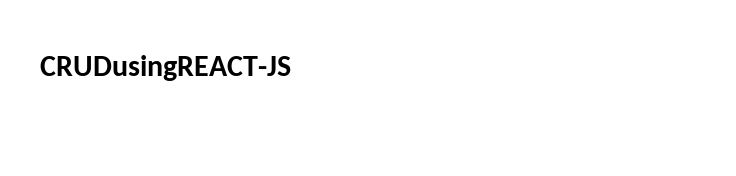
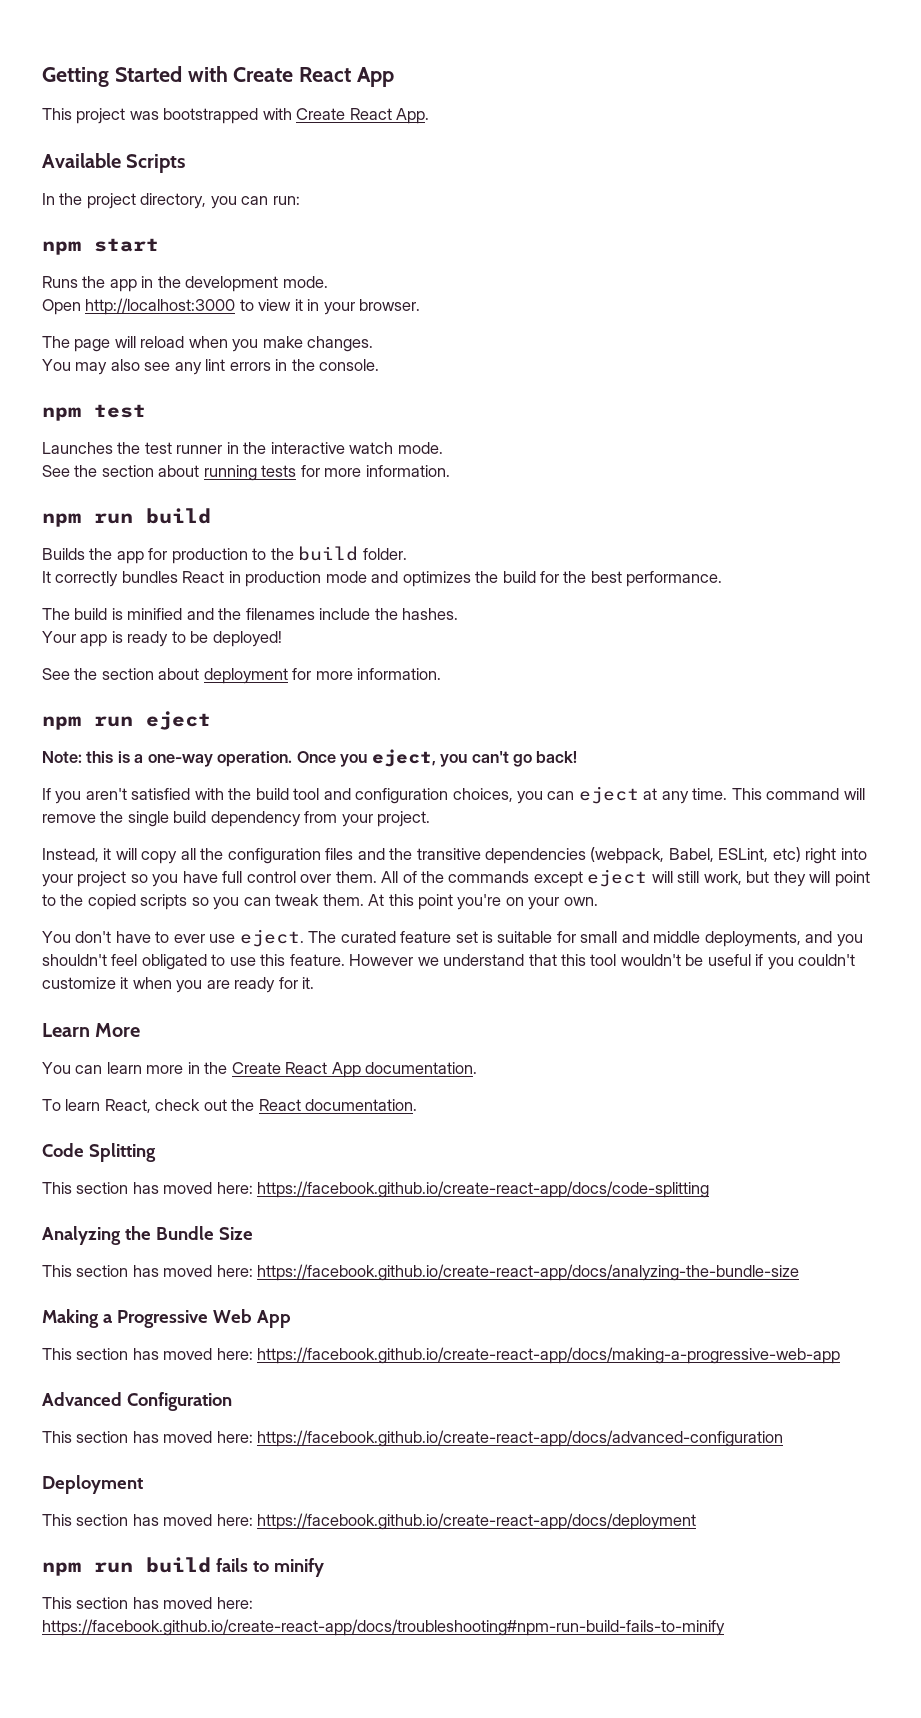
[40,55,291,81] CRUDusingREACT-JS -> [42,66,395,87] [42,108,430,124] [42,153,186,173] [42,193,300,209] [42,238,159,255] [42,276,328,292] [42,298,421,315] [42,336,374,352] [42,359,380,375] [42,404,146,421] [42,442,443,454] [42,465,450,481] [42,508,211,527] [42,546,407,564] [42,571,723,587] [42,608,459,620] [42,631,282,647] [42,668,442,684] [42,711,211,730] [42,749,578,767] [42,786,865,804] [42,811,431,827] [42,847,867,864] [42,869,870,887] [42,894,598,910] [42,929,863,947] [42,954,856,970] [42,977,315,993] [42,1023,141,1037] [42,1062,478,1078] [42,1099,418,1113] [42,1143,156,1162] [42,1181,710,1198] [42,1226,253,1245] [42,1264,800,1281] [42,1309,291,1328] [42,1347,841,1364] [42,1392,232,1411] [42,1430,784,1447] [42,1475,143,1494] [42,1513,697,1530] [42,1557,324,1577] [42,1597,253,1609] [42,1619,725,1636] Getting Started with Create React App // This project was bootstrapped with Create React App. // Available Scripts // In the project directory, you can run: // npm start // Runs the app in the development mode. // Open http://localhost:3000 to view it in your browser. // The page will reload when you make changes. // You may also see any lint errors in the console. // npm test // Launches the test runner in the interactive watch mode. // See the section about running tests for more information. // npm run build // Builds the app for production to the build folder. // It correctly bundles React in production mode and optimizes the build for the best performance. // The build is minified and the filenames include the hashes. // Your app is ready to be deployed! // See the section about deployment for more information. // npm run eject // Note: this is a one-way operation. Once you eject, you can't go back! // If you aren't satisfied with the build tool and configuration choices, you can eject at any time. This command will remove the single build dependency from your project. // Instead, it will copy all the configuration files and the transitive dependencies (webpack, Babel, ESLint, etc) right into your project so you have full control over them. All of the commands except eject will still work, but they will point to the copied scripts so you can tweak them. At this point you're on your own. // You don't have to ever use eject. The curated feature set is suitable for small and middle deployments, and you shouldn't feel obligated to use this feature. However we understand that this tool wouldn't be useful if you couldn't customize it when you are ready for it. // Learn More // You can learn more in the Create React App documentation. // To learn React, check out the React documentation. // Code Splitting // This section has moved here: https://facebook.github.io/create-react-app/docs/code-splitting // Analyzing the Bundle Size // This section has moved here: https://facebook.github.io/create-react-app/docs/analyzing-the-bundle-size // Making a Progressive Web App // This section has moved here: https://facebook.github.io/create-react-app/docs/making-a-progressive-web-app // Advanced Configuration // This section has moved here: https://facebook.github.io/create-react-app/docs/advanced-configuration // Deployment // This section has moved here: https://facebook.github.io/create-react-app/docs/deployment // npm run build fails to minify // This section has moved here: https://facebook.github.io/create-react-app/docs/troubleshooting#npm-run-build-fails-to-minify

